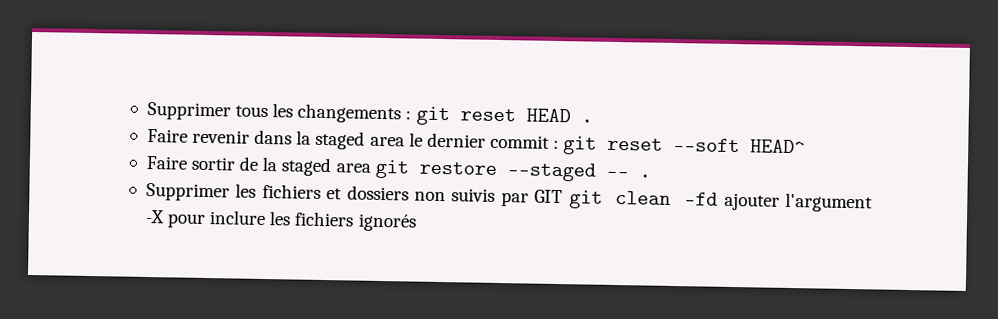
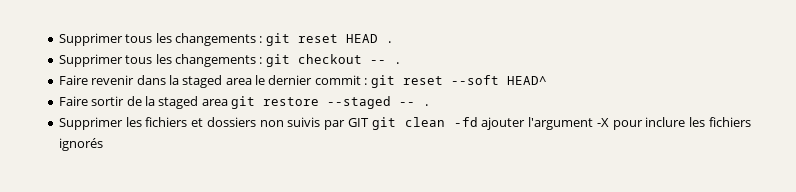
(593, 121) none -> [58,54,402,67] // Supprimer tous les changements : git checkout -- .

